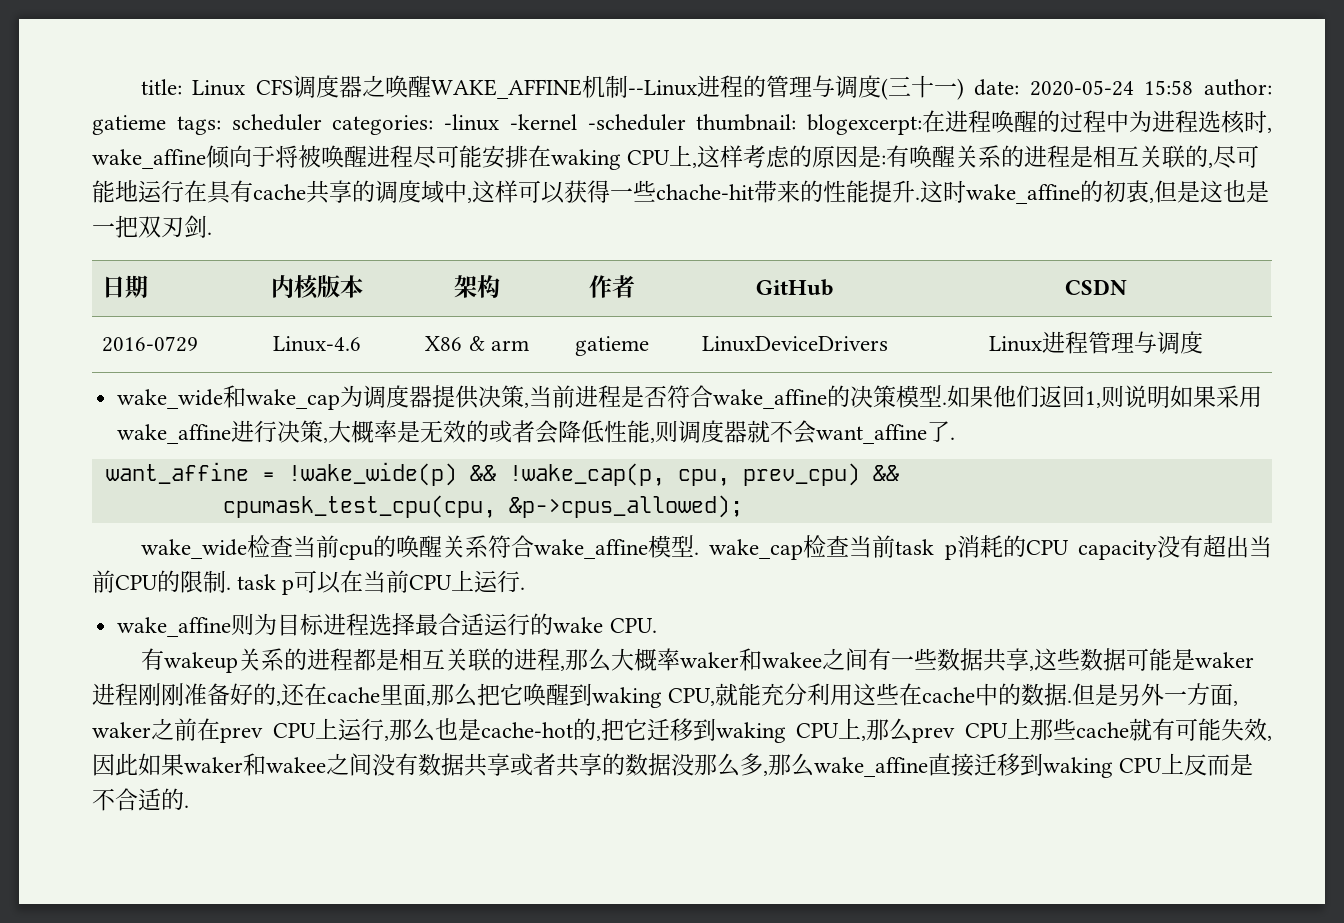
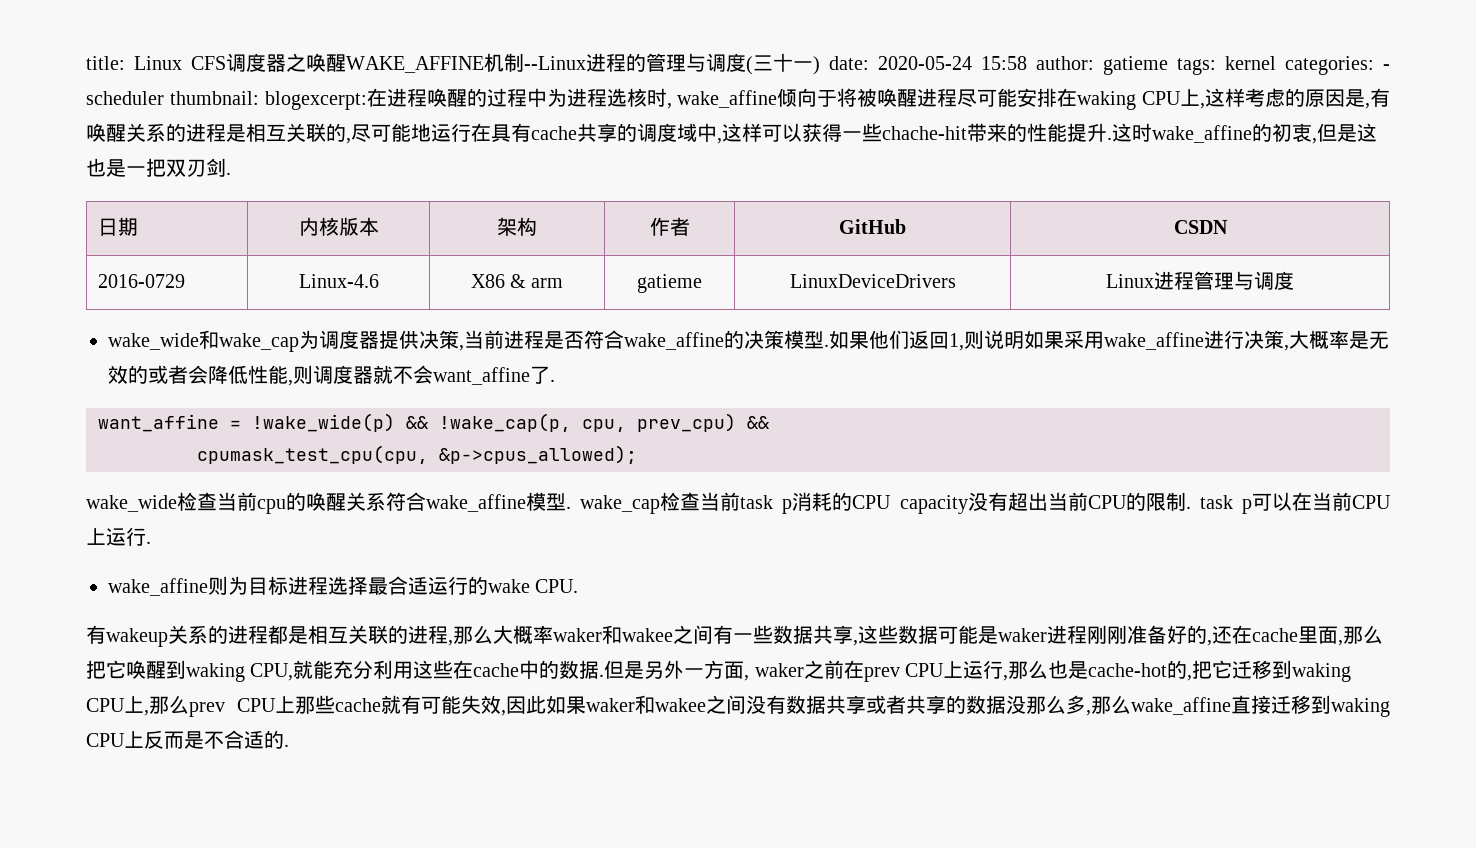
[231,114,686,135] scheduler categories: -linux -kernel -scheduler -> [1225,56,1390,75] [86,91,164,105] kernel categories: - scheduler
[881,155,887,165] : -> [1365,103,1370,109] ,

